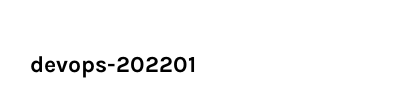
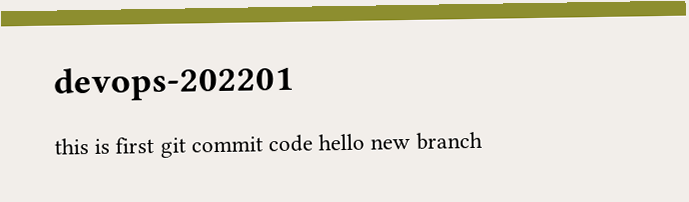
(196, 67) none -> [54,131,483,158] // this is first git commit code hello new branch

